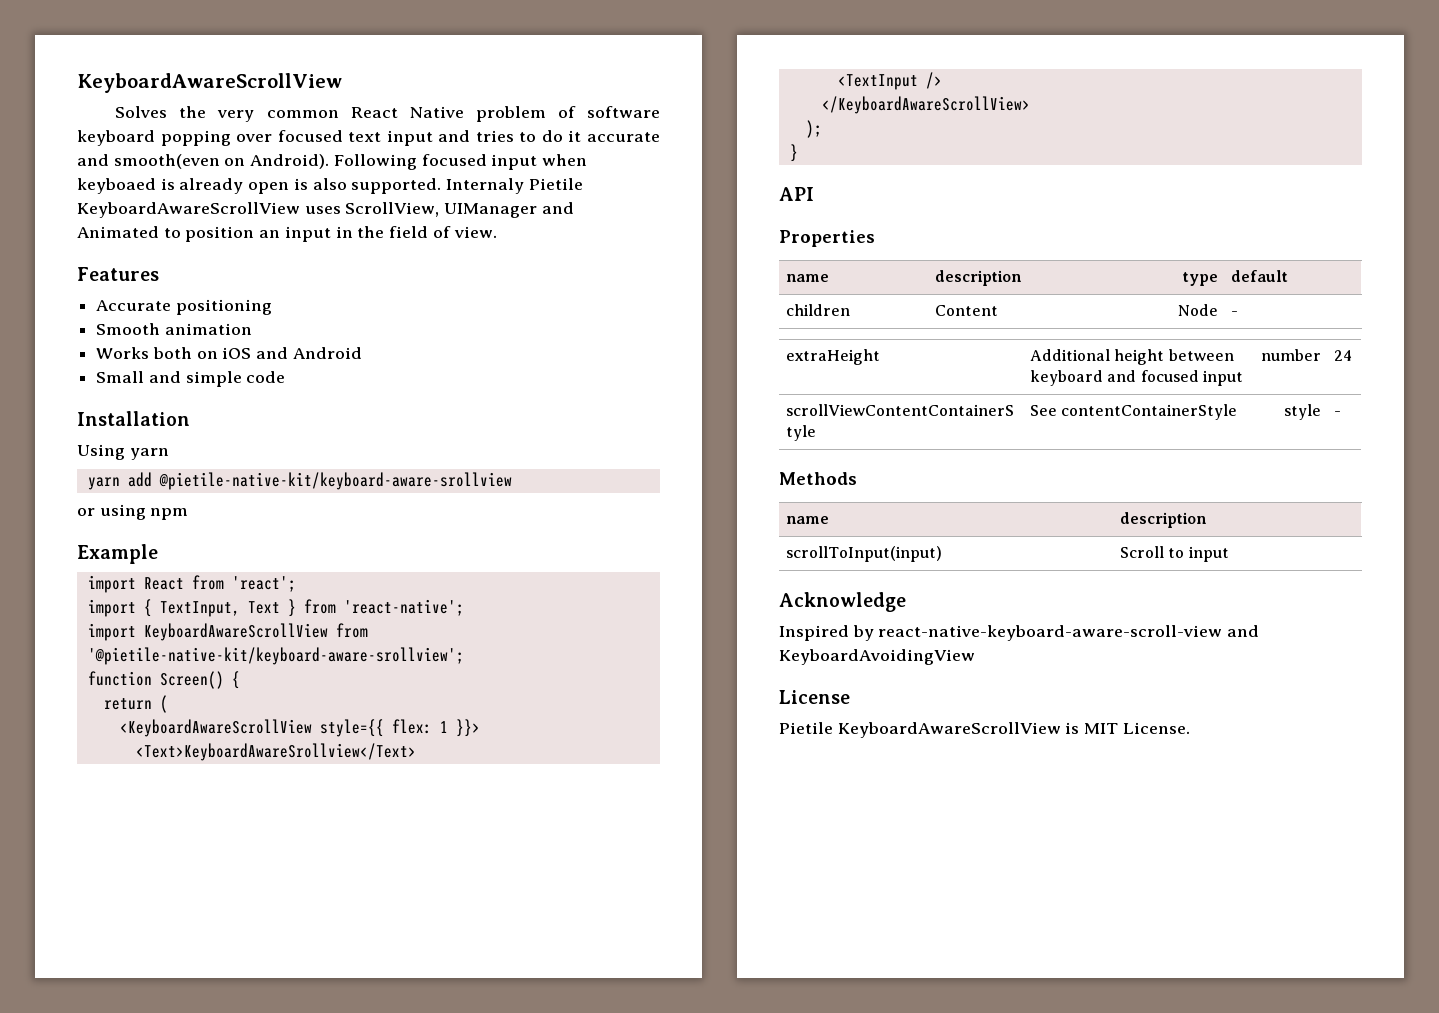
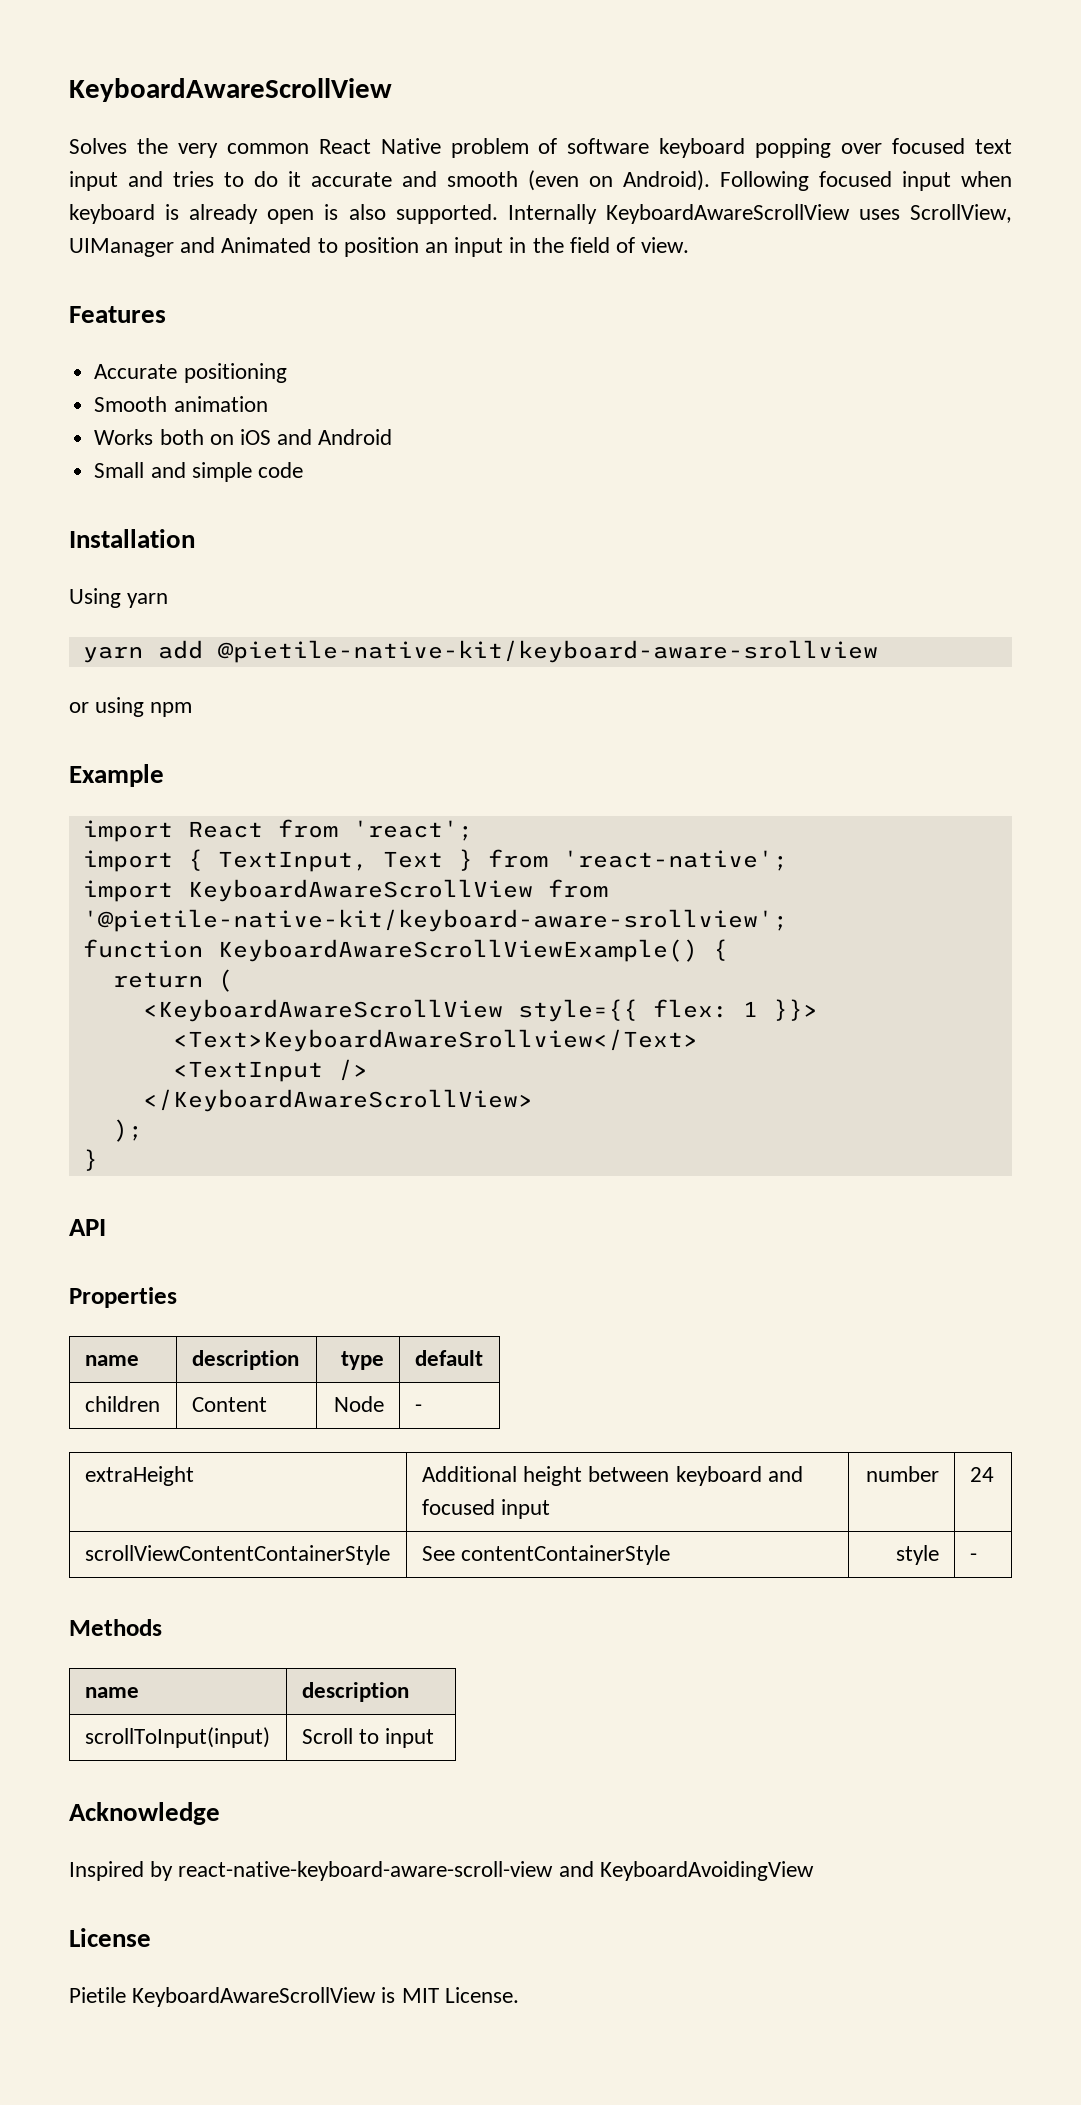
[113,154,220,169] smooth(even -> [447,170,579,191] smooth (even
[77,178,156,194] keyboaed -> [69,204,155,224] keyboard
[446,178,583,194] Internaly Pietile -> [507,204,597,224] Internally
[159,671,224,689] Screen() -> [217,939,698,962] KeyboardAwareScrollViewExample()

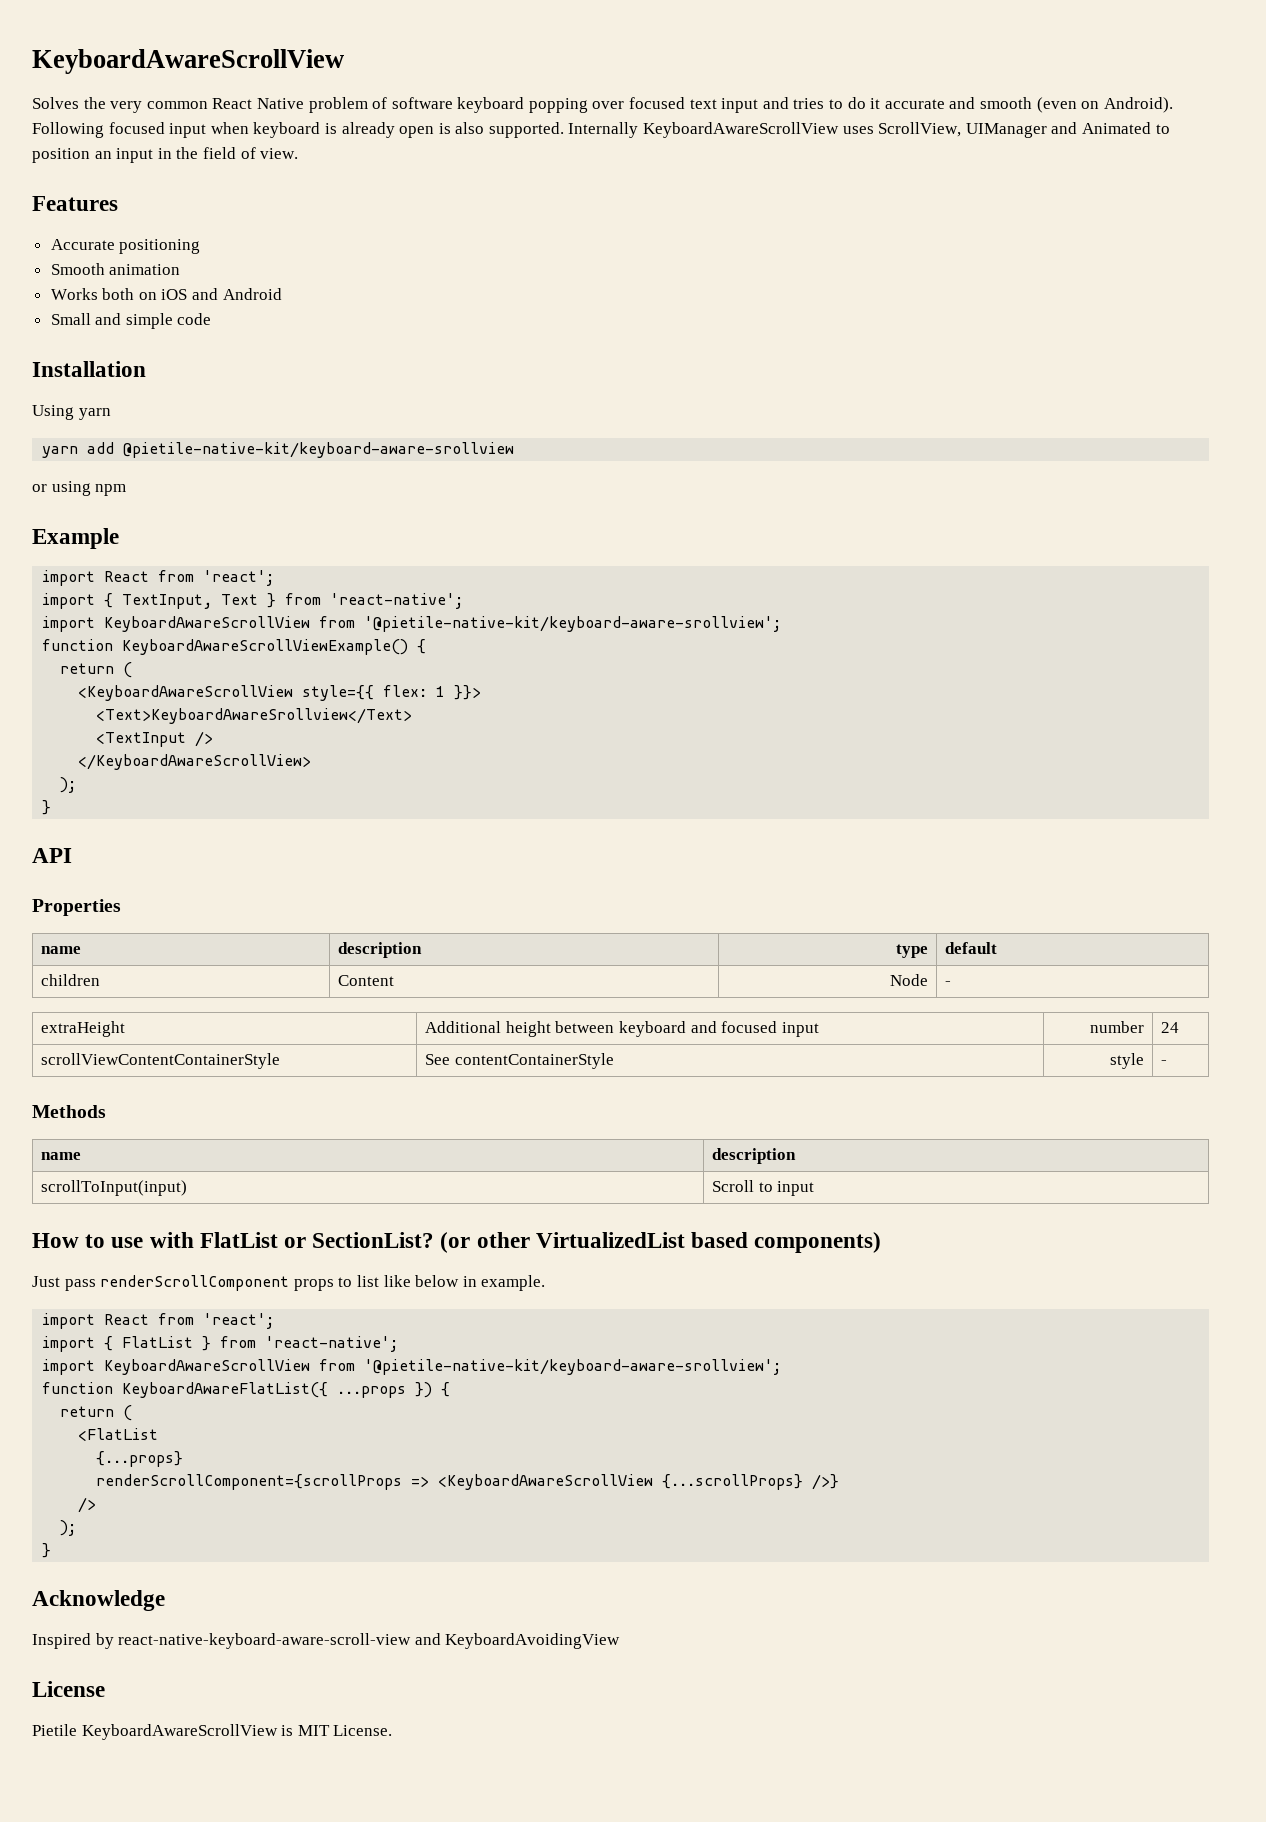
(435, 1738) none -> [32,1232,882,1253] [32,1275,546,1291] [42,1313,275,1329] [42,1336,399,1352] [42,1359,782,1375] [42,1382,451,1398] [60,1405,133,1421] [78,1428,159,1441] [96,1451,184,1467] [96,1474,840,1490] [78,1497,97,1513] [60,1520,77,1536] [42,1543,52,1558] // How to use with FlatList or SectionList? (or other VirtualizedList based components) // Just pass renderScrollComponent props to list like below in example. // import React from 'react'; // import { FlatList } from 'react-native'; // import KeyboardAwareScrollView from '@pietile-native-kit/keyboard-aware-srollview'; // function KeyboardAwareFlatList({ ...props }) { // return ( // <FlatList // {...props} // renderScrollComponent={scrollProps => <KeyboardAwareScrollView {...scrollProps} />} // /> // ); // }

